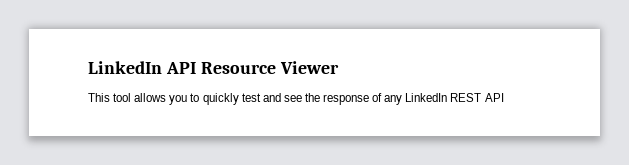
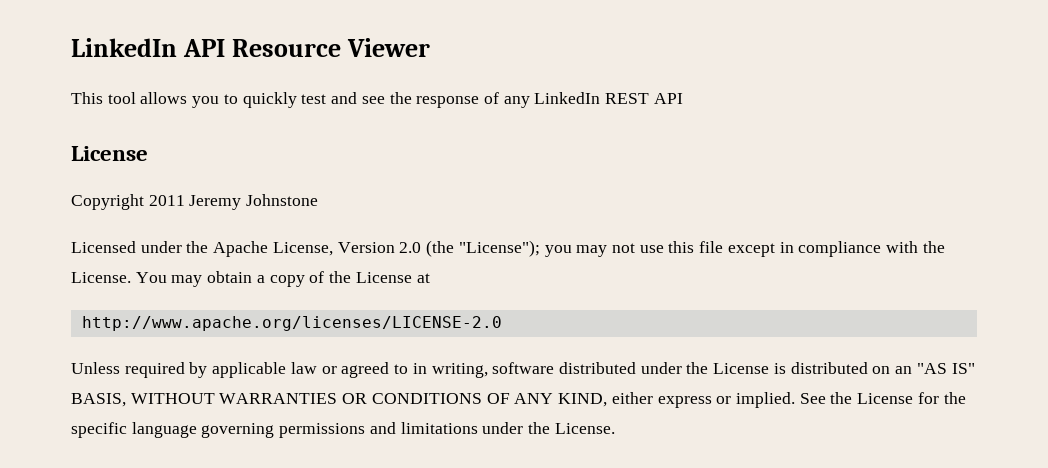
(504, 97) none -> [71,146,148,161] [71,194,319,210] [71,240,945,257] [71,271,430,287] [81,316,502,331] [71,362,975,378] [71,392,966,408] [71,422,615,438] // License // Copyright 2011 Jeremy Johnstone // Licensed under the Apache License, Version 2.0 (the "License"); you may not use this file except in compliance with the License. You may obtain a copy of the License at // http://www.apache.org/licenses/LICENSE-2.0 // Unless required by applicable law or agreed to in writing, software distributed under the License is distributed on an "AS IS" BASIS, WITHOUT WARRANTIES OR CONDITIONS OF ANY KIND, either express or implied. See the License for the specific language governing permissions and limitations under the License.

